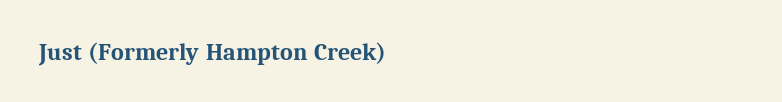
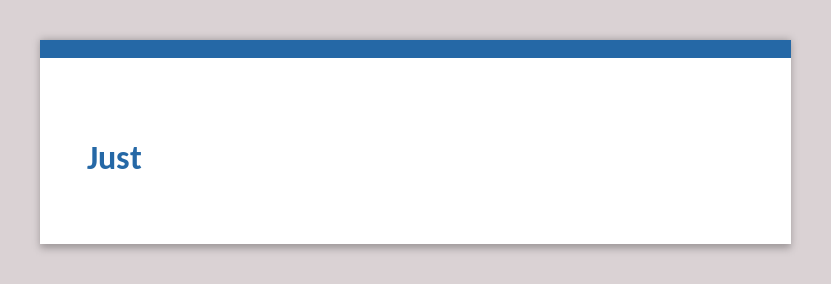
[88,42,387,65] (Formerly Hampton Creek) -> (142, 158) none

